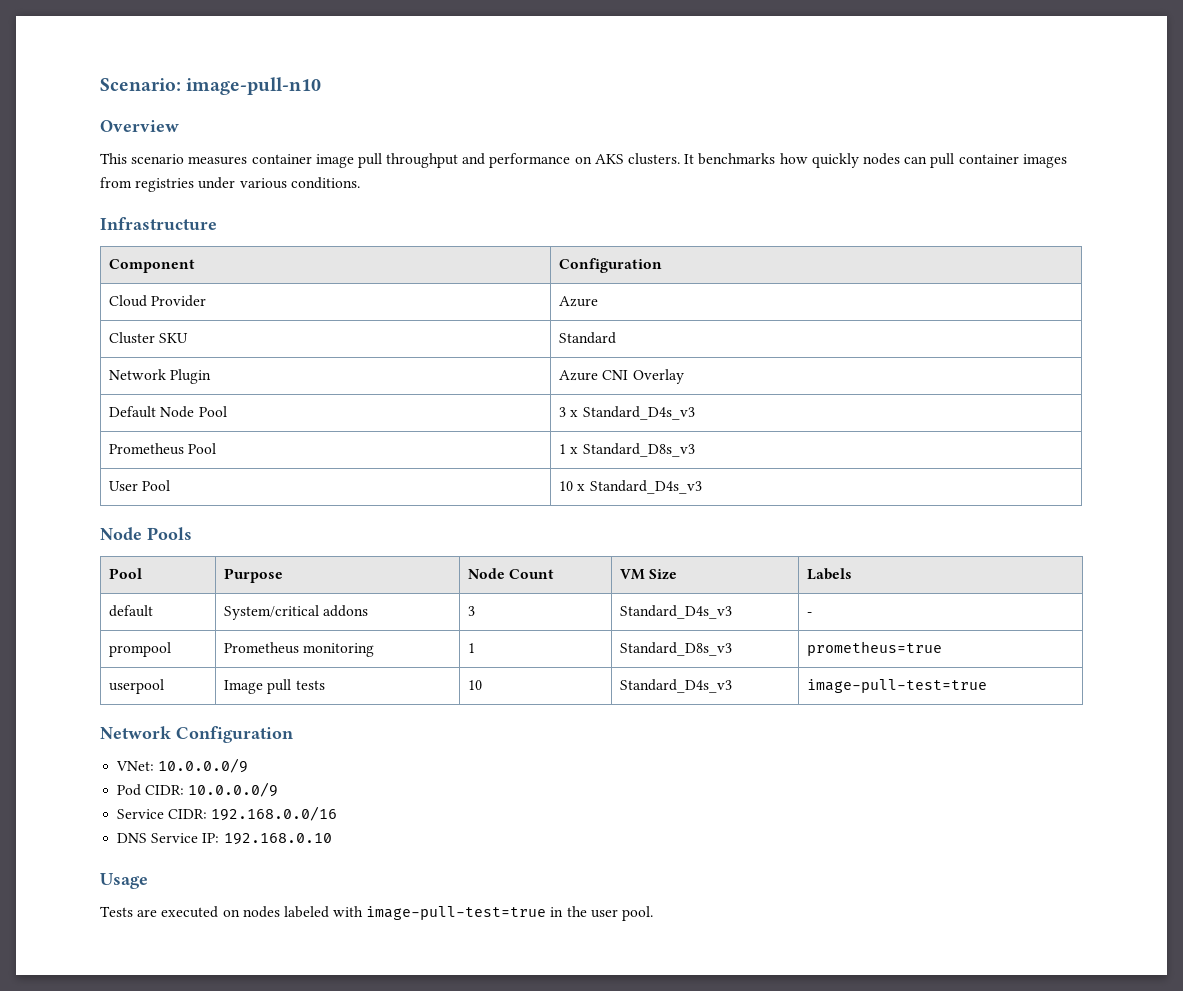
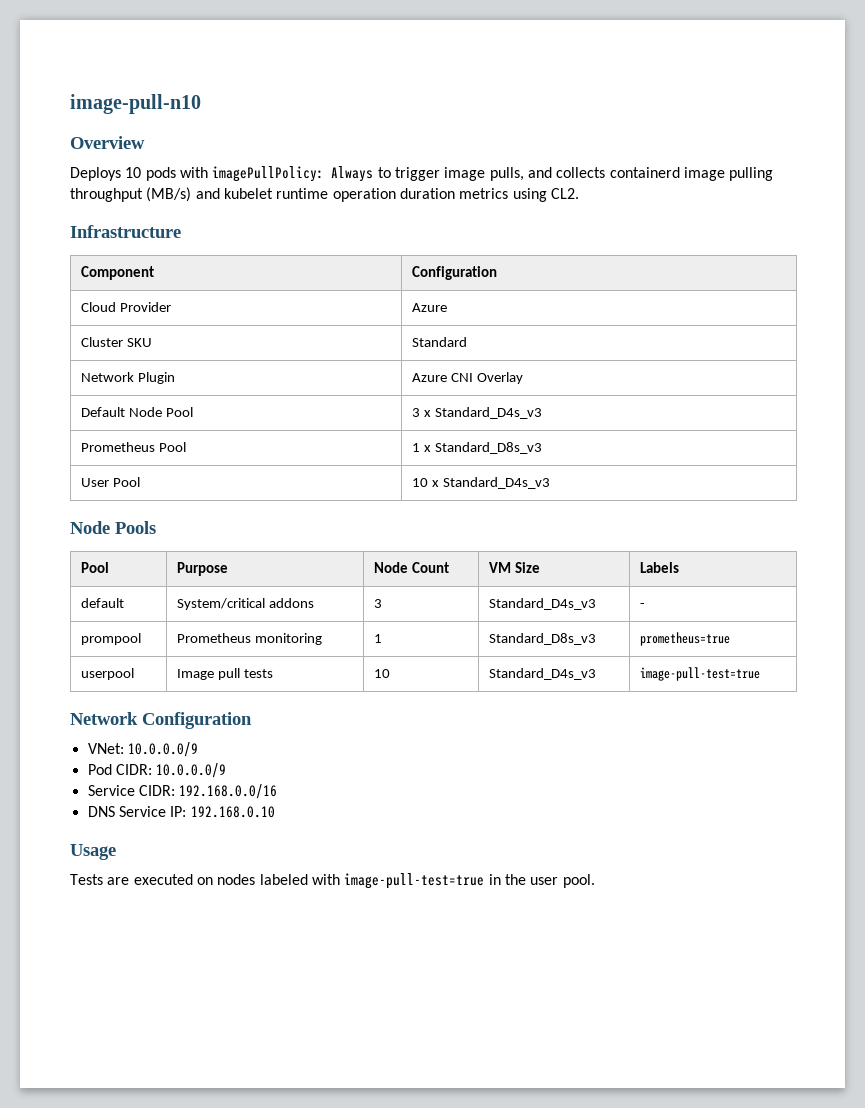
[100,78,181,91] Scenario: -> (70, 104) none
[100,153,1067,168] [100,177,360,192] This scenario measures container image pull throughput and performance on AKS clusters. It benchmarks how quickly nodes can pull container images from registries under various conditions. -> [70,166,774,182] [70,187,579,202] Deploys 10 pods with imagePullPolicy: Always to trigger image pulls, and collects containerd image pulling throughput (MB/s) and kubelet runtime operation duration metrics using CL2.

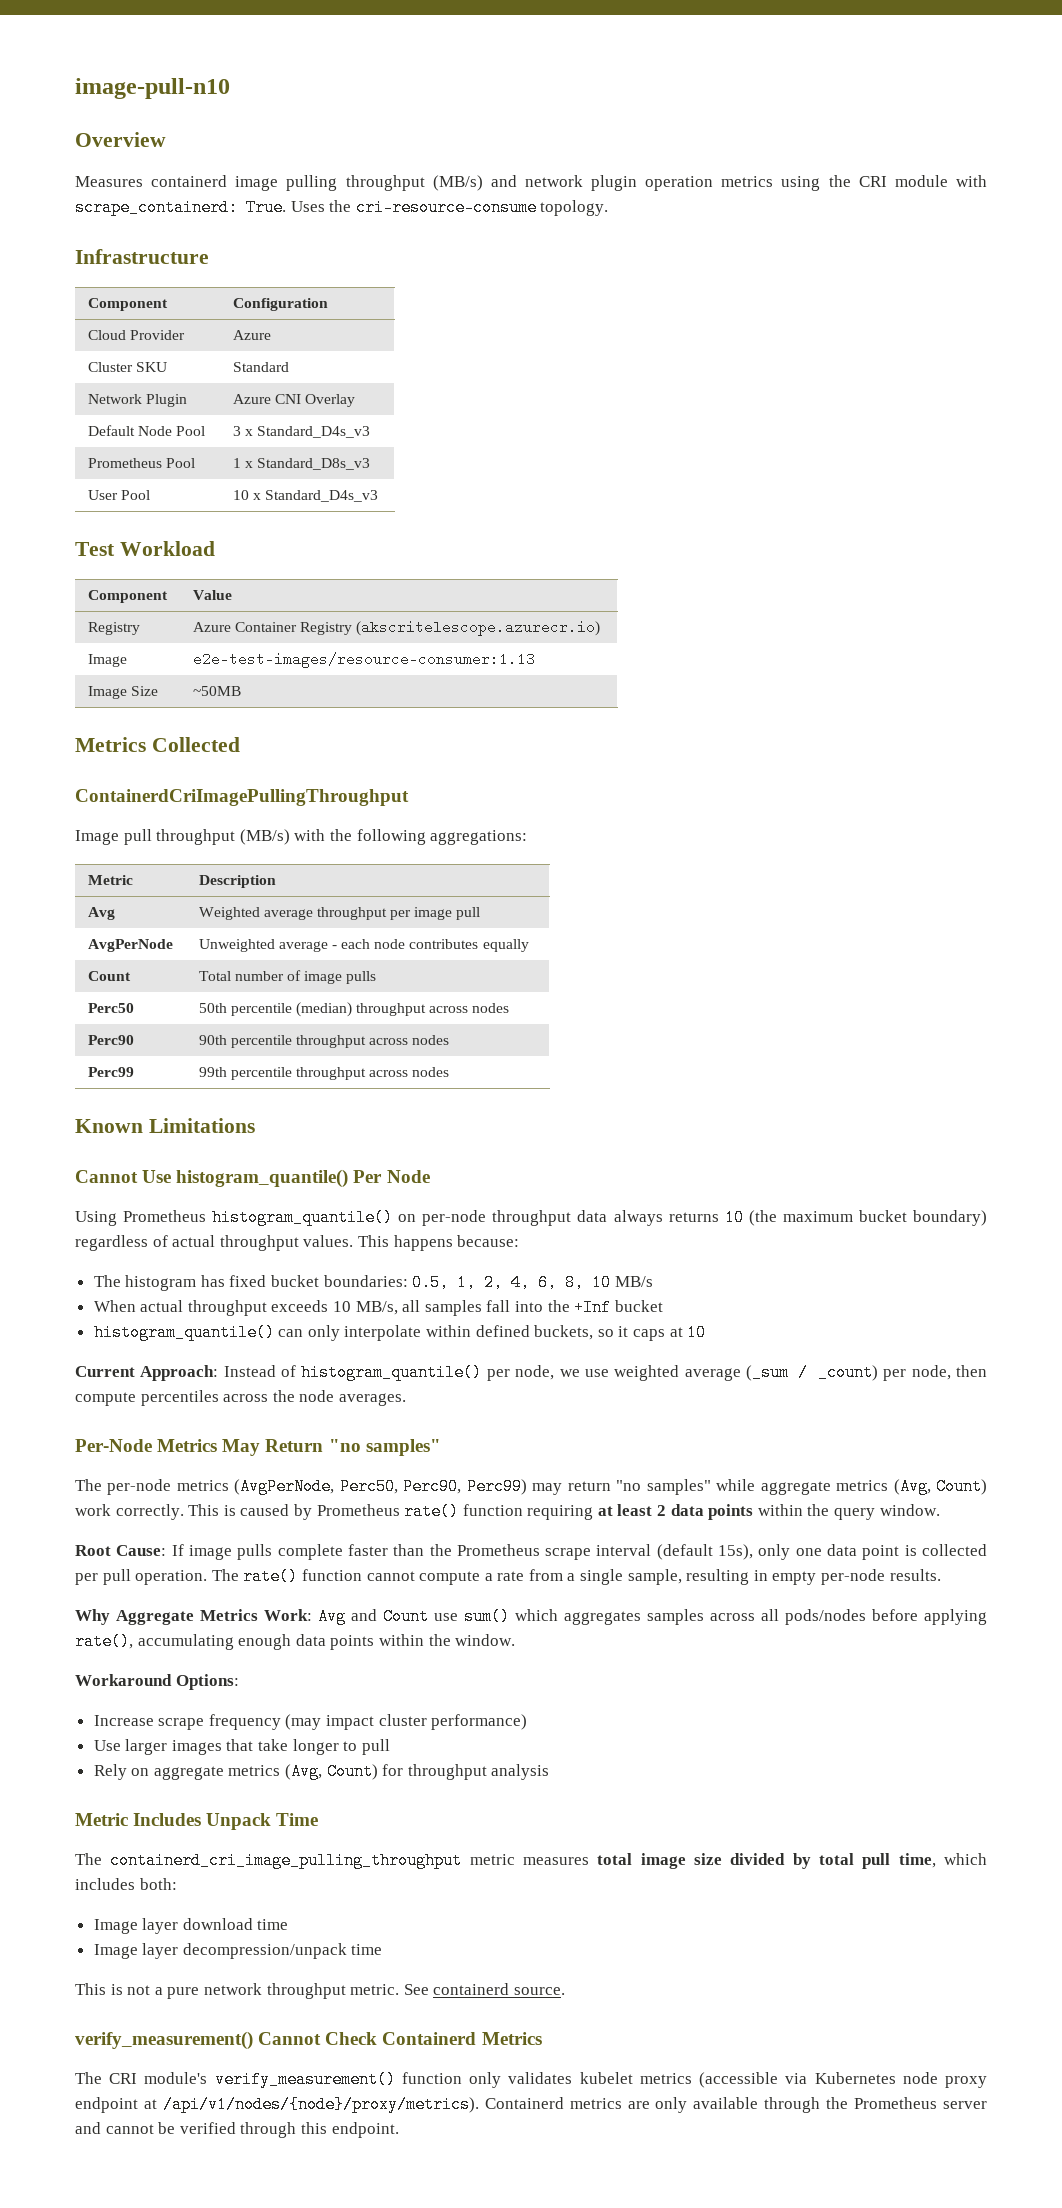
[70,166,606,182] Deploys 10 pods with imagePullPolicy: Always to trigger image pulls, and collects -> [75,176,143,187] Measures
[223,188,579,202] kubelet runtime operation duration metrics using CL2. -> [524,175,987,191] [75,199,609,216] network plugin operation metrics using the CRI module with scrape_containerd: True. Uses the cri-resource-consume topology.
[70,521,156,534] [81,562,110,573] [177,562,229,576] [374,562,450,573] [489,562,541,573] [640,562,680,573] [81,598,125,608] [177,598,315,610] [374,599,383,608] [489,598,597,610] [640,603,646,608] [81,633,142,645] [177,633,323,645] [374,634,383,643] [489,633,597,645] [640,632,731,646] [81,668,135,680] [177,668,273,680] [374,669,391,678] [489,668,597,680] [640,667,761,681] [70,712,252,729] [87,742,198,757] [87,763,227,778] [87,784,278,799] [87,806,275,818] [70,844,116,860] [70,873,595,889] Node Pools // Pool | Purpose | Node Count | VM Size | Labels // default | System/critical addons | 3 | Standard_D4s_v3 | - // prompool | Prometheus monitoring | 1 | Standard_D8s_v3 | prometheus=true // userpool | Image pull tests | 10 | Standard_D4s_v3 | image-pull-test=true // Network Configuration // VNet: 10.0.0.0/9 // Pod CIDR: 10.0.0.0/9 // Service CIDR: 192.168.0.0/16 // DNS Service IP: 192.168.0.10 // Usage // Tests are executed on nodes labeled with image-pull-test=true in the user pool. -> [75,541,215,556] [87,590,168,603] [192,590,232,600] [87,622,140,635] [192,620,601,636] [87,654,127,667] [192,652,535,668] [87,686,158,699] [192,686,241,696] [75,737,240,752] [75,789,409,806] [75,829,528,845] [87,875,133,885] [198,875,276,888] [87,907,115,920] [198,907,481,920] [87,939,173,952] [198,939,529,952] [87,971,131,981] [198,970,377,984] [87,1003,134,1013] [198,1002,510,1017] [87,1035,134,1045] [198,1035,450,1048] [87,1067,134,1077] [198,1067,450,1080] [75,1118,255,1133] [75,1169,430,1188] [75,1209,988,1226] [75,1235,520,1251] [93,1274,653,1291] [93,1299,663,1316] [93,1324,707,1341] [75,1364,988,1381] [75,1390,406,1406] [75,1439,441,1456] [75,1478,987,1495] [75,1503,940,1520] [75,1544,987,1560] [75,1568,941,1585] [75,1608,987,1625] [75,1633,516,1650] [75,1674,239,1690] [93,1714,528,1730] [93,1739,390,1755] [93,1763,550,1780] [75,1813,319,1830] [75,1852,988,1869] [75,1878,177,1890] [93,1918,289,1934] [93,1943,383,1959] [75,1983,565,1999] [75,2031,542,2050] [75,2071,987,2088] [75,2096,987,2113] [75,2122,399,2138] Test Workload // Component | Value // Registry | Azure Container Registry (akscritelescope.azurecr.io) // Image | e2e-test-images/resource-consumer:1.13 // Image Size | ~50MB // Metrics Collected // ContainerdCriImagePullingThroughput // Image pull throughput (MB/s) with the following aggregations: // Metric | Description // Avg | Weighted average throughput per image pull // AvgPerNode | Unweighted average - each node contributes equally // Count | Total number of image pulls // Perc50 | 50th percentile (median) throughput across nodes // Perc90 | 90th percentile throughput across nodes // Perc99 | 99th percentile throughput across nodes // Known Limitations // Cannot Use histogram_quantile() Per Node // Using Prometheus histogram_quantile() on per-node throughput data always returns 10 (the maximum bucket boundary) regardless of actual throughput values. This happens because: // The histogram has fixed bucket boundaries: 0.5, 1, 2, 4, 6, 8, 10 MB/s // When actual throughput exceeds 10 MB/s, all samples fall into the +Inf bucket // histogram_quantile() can only interpolate within defined buckets, so it caps at 10 // Current Approach: Instead of histogram_quantile() per node, we use weighted average (_sum / _count) per node, then compute percentiles across the node averages. // Per-Node Metrics May Return "no samples" // The per-node metrics (AvgPerNode, Perc50, Perc90, Perc99) may return "no samples" while aggregate metrics (Avg, Count) work correctly. This is caused by Prometheus rate() function requiring at least 2 data points within the query window. // Root Cause: If image pulls complete faster than the Prometheus scrape interval (default 15s), only one data point is collected per pull operation. The rate() function cannot compute a rate from a single sample, resulting in empty per-node results. // Why Aggregate Metrics Work: Avg and Count use sum() which aggregates samples across all pods/nodes before applying rate(), accumulating enough data points within the window. // Workaround Options: // Increase scrape frequency (may impact cluster performance) // Use larger images that take longer to pull // Rely on aggregate metrics (Avg, Count) for throughput analysis // Metric Includes Unpack Time // The containerd_cri_image_pulling_throughput metric measures total image size divided by total pull time, which includes both: // Image layer download time // Image layer decompression/unpack time // This is not a pure network throughput metric. See containerd source. // verify_measurement() Cannot Check Containerd Metrics // The CRI module's verify_measurement() function only validates kubelet metrics (accessible via Kubernetes node proxy endpoint at /api/v1/nodes/{node}/proxy/metrics). Containerd metrics are only available through the Prometheus server and cannot be verified through this endpoint.

